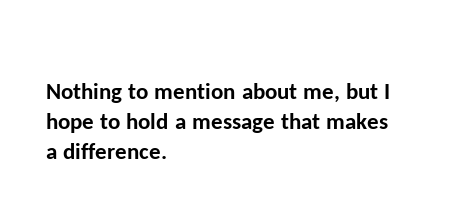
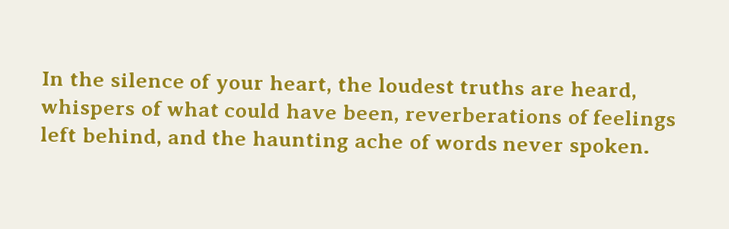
[46,83,391,103] [46,113,389,133] [46,143,168,159] Nothing to mention about me, but I hope to hold a message that makes a difference. -> [41,71,638,101] [40,98,678,132] [40,126,651,159] In the silence of your heart, the loudest truths are heard, whispers of what could have been, reverberations of feelings left behind, and the haunting ache of words never spoken.

